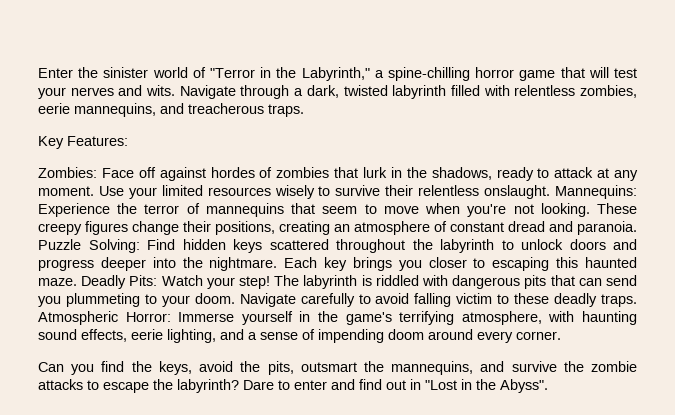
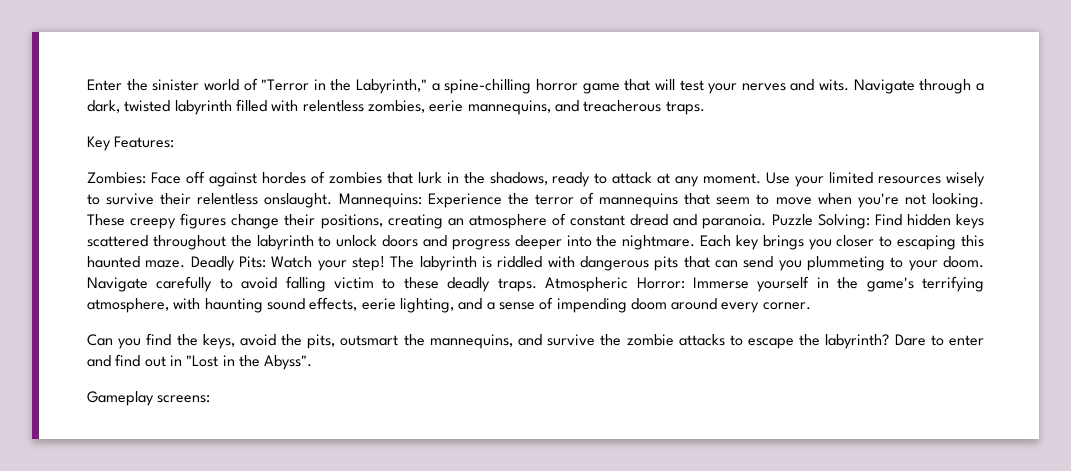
(548, 386) none -> [87,391,211,406] // Gameplay screens:

